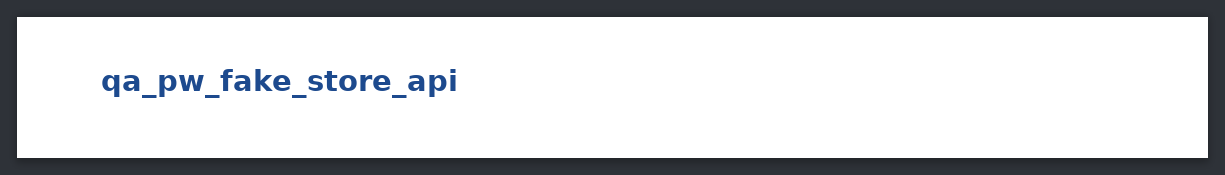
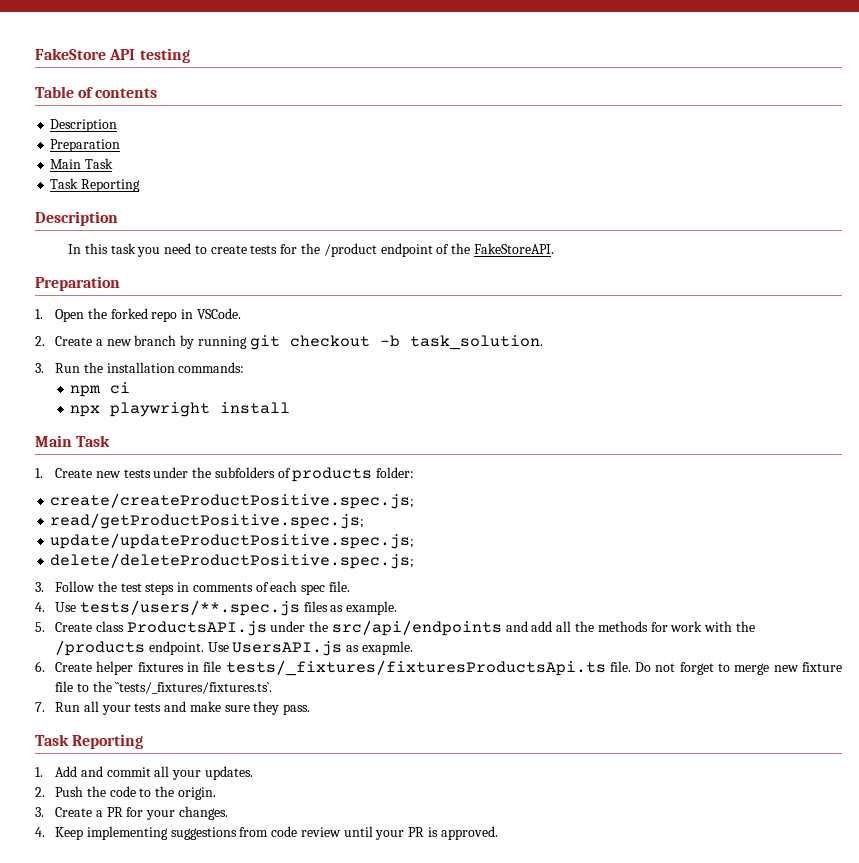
[101,69,458,98] qa_pw_fake_store_api -> [35,48,190,63] [35,86,158,98] [50,119,118,132] [50,139,121,152] [50,158,114,169] [50,178,141,192] [35,211,118,226] [67,243,554,257] [35,276,120,291] [35,308,241,322] [35,335,543,350] [35,362,245,373] [70,382,131,397] [70,402,291,417] [35,435,111,447] [35,467,415,482] [50,493,415,509] [50,513,365,529] [50,533,415,549] [50,553,415,569] [35,581,350,595] [35,600,398,616] [35,620,755,636] [54,640,413,656] [35,660,843,676] [54,681,273,694] [35,701,311,715] [35,734,144,749] [35,766,253,780] [35,786,216,800] [35,806,228,820] [35,826,498,840] FakeStore API testing // Table of contents // Description // Preparation // Main Task // Task Reporting // Description // In this task you need to create tests for the /product endpoint of the FakeStoreAPI. // Preparation // 1. Open the forked repo in VSCode. // 2. Create a new branch by running git checkout -b task_solution. // 3. Run the installation commands: // npm ci // npx playwright install // Main Task // 1. Create new tests under the subfolders of products folder: // create/createProductPositive.spec.js; // read/getProductPositive.spec.js; // update/updateProductPositive.spec.js; // delete/deleteProductPositive.spec.js; // 3. Follow the test steps in comments of each spec file. // 4. Use tests/users/**.spec.js files as example. // 5. Create class ProductsAPI.js under the src/api/endpoints and add all the methods for work with the /products endpoint. Use UsersAPI.js as exapmle. // 6. Create helper fixtures in file tests/_fixtures/fixturesProductsApi.ts file. Do not forget to merge new fixture file to the ``tests/_fixtures/fixtures.ts`. // 7. Run all your tests and make sure they pass. // Task Reporting // 1. Add and commit all your updates. // 2. Push the code to the origin. // 3. Create a PR for your changes. // 4. Keep implementing suggestions from code review until your PR is approved.

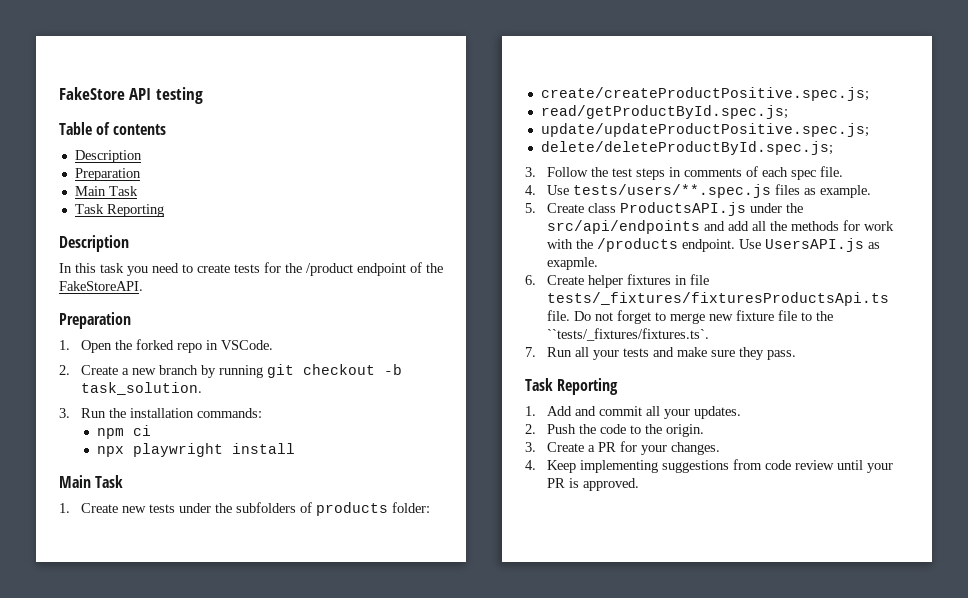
[50,513,365,529] read/getProductPositive.spec.js; -> [540,105,788,119] read/getProductById.spec.js;
[50,553,415,569] delete/deleteProductPositive.spec.js; -> [540,141,833,155] delete/deleteProductById.spec.js;

